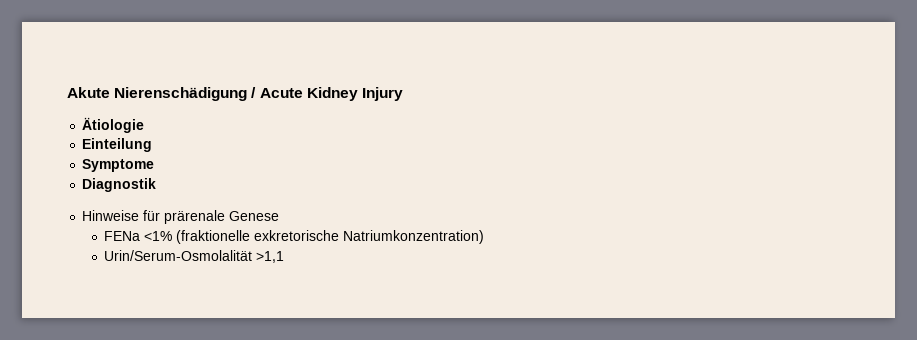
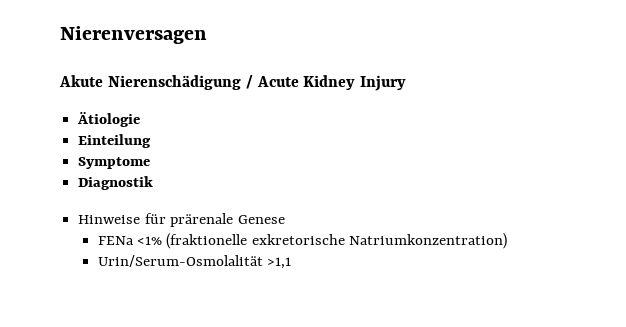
(67, 92) none -> [60,26,207,44] Nierenversagen //

